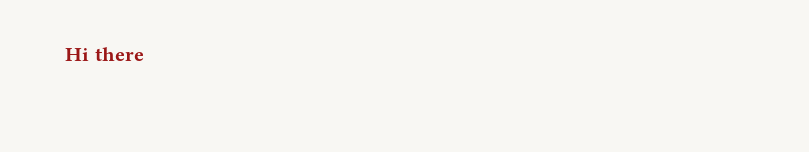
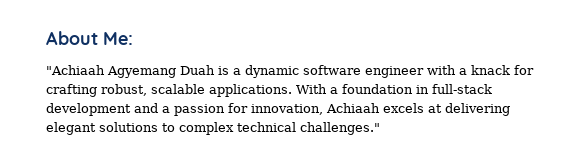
[65,47,144,61] Hi there -> [46,31,133,45] [46,65,534,78] [46,84,492,97] [46,103,510,116] [46,122,380,135] About Me: // "Achiaah Agyemang Duah is a dynamic software engineer with a knack for crafting robust, scalable applications. With a foundation in full-stack development and a passion for innovation, Achiaah excels at delivering elegant solutions to complex technical challenges."

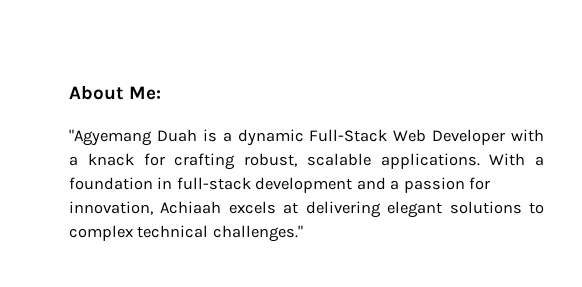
[46,65,176,78] "Achiaah Agyemang -> [69,129,152,146] "Agyemang
[303,65,424,78] software engineer -> [309,129,506,145] Full-Stack Web Developer

